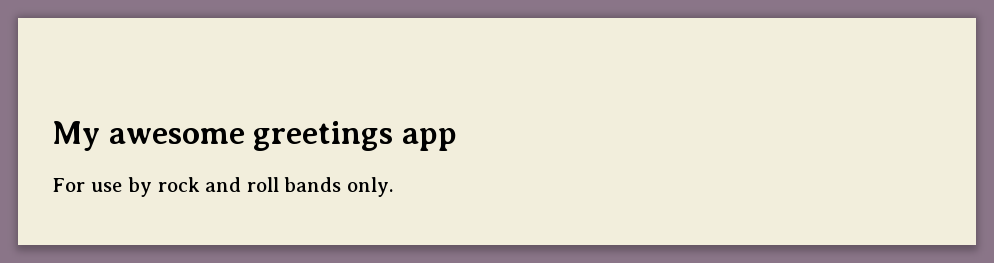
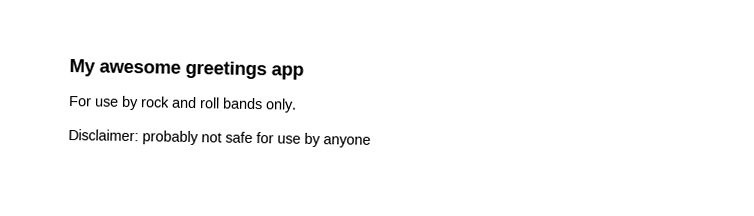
(393, 187) none -> [68,128,371,148] // Disclaimer: probably not safe for use by anyone

